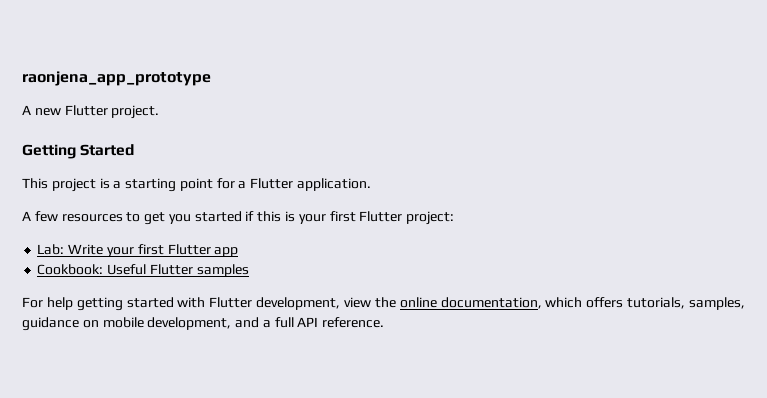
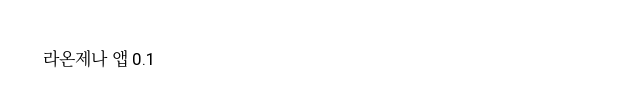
[22,71,211,86] [22,105,160,119] [22,144,135,159] [22,178,372,192] [22,211,455,225] [37,244,239,257] [37,264,249,277] [22,297,745,311] [22,317,385,331] raonjena_app_prototype // A new Flutter project. // Getting Started // This project is a starting point for a Flutter application. // A few resources to get you started if this is your first Flutter project: // Lab: Write your first Flutter app // Cookbook: Useful Flutter samples // For help getting started with Flutter development, view the online documentation, which offers tutorials, samples, guidance on mobile development, and a full API reference. -> [43,49,157,68] 라온제나 앱 0.1

